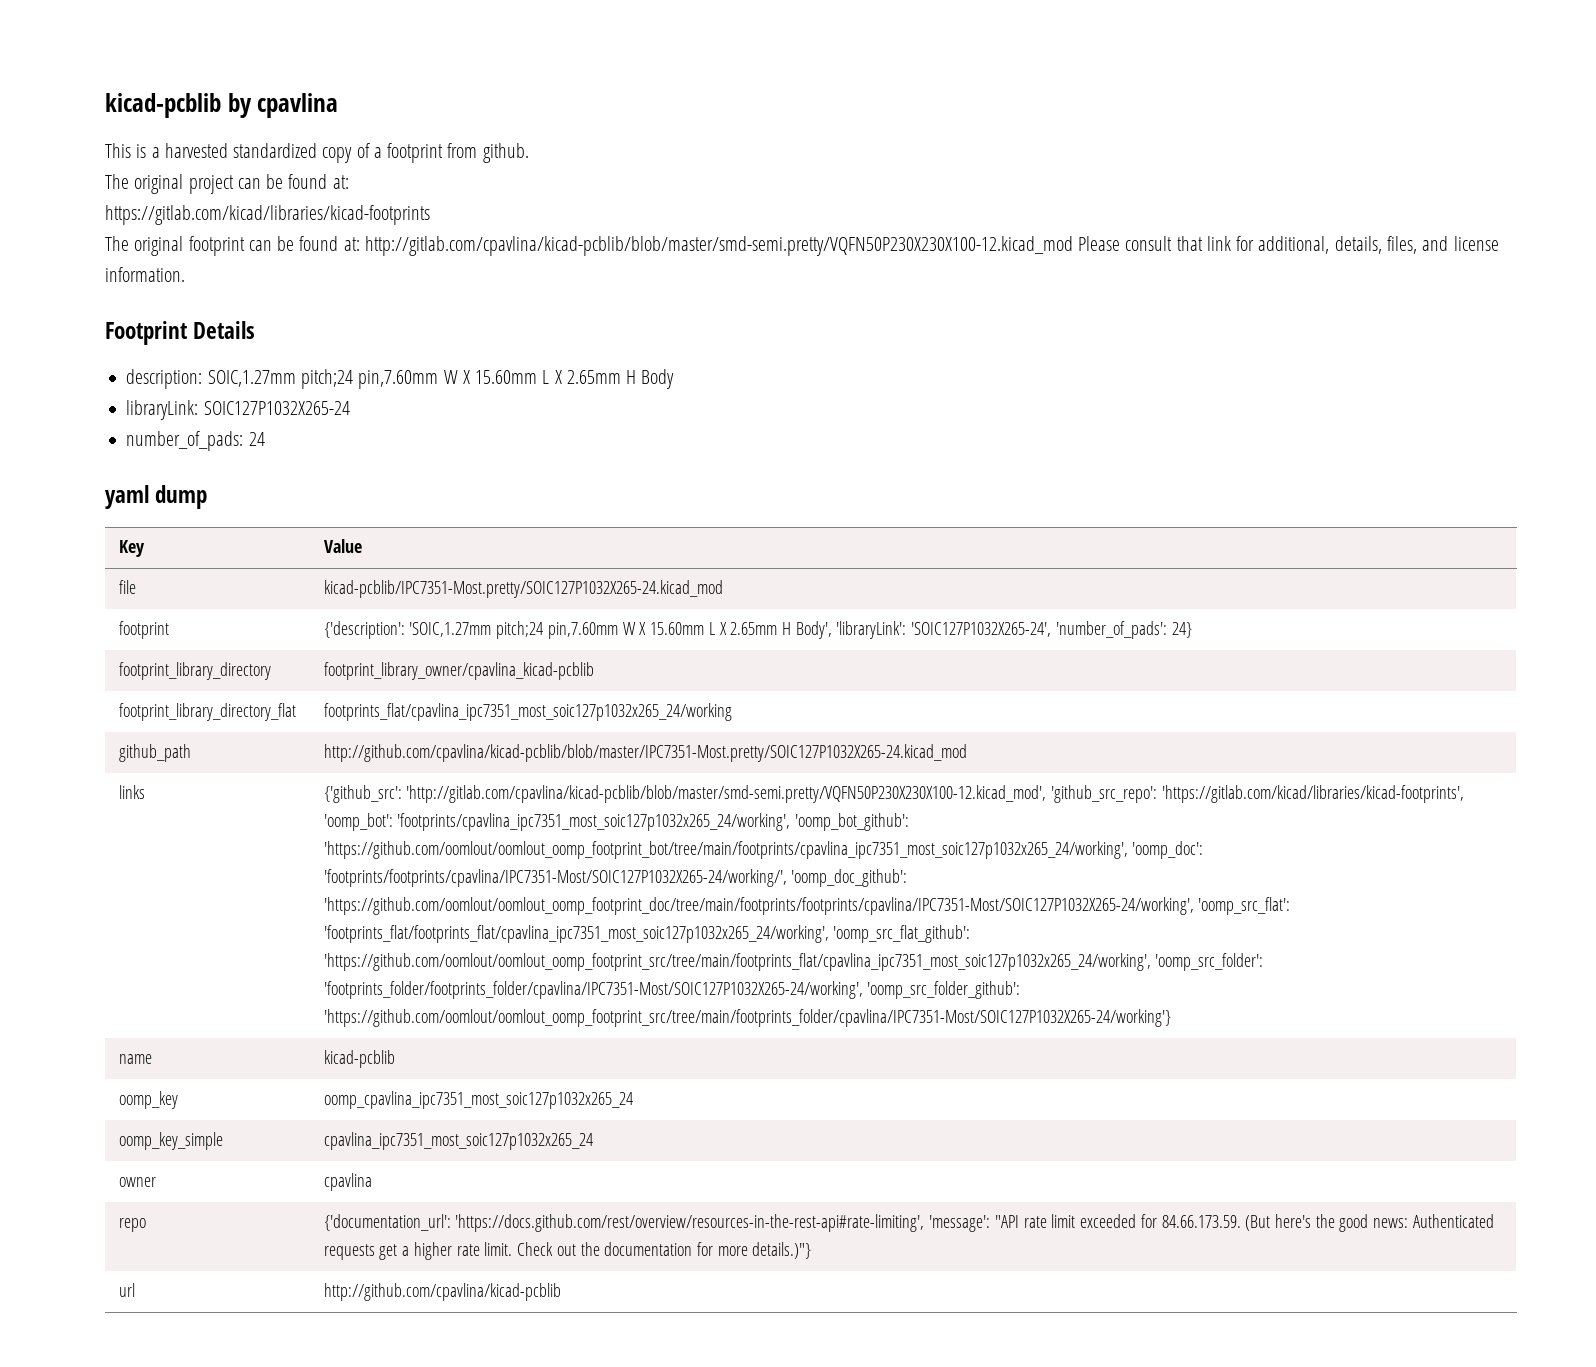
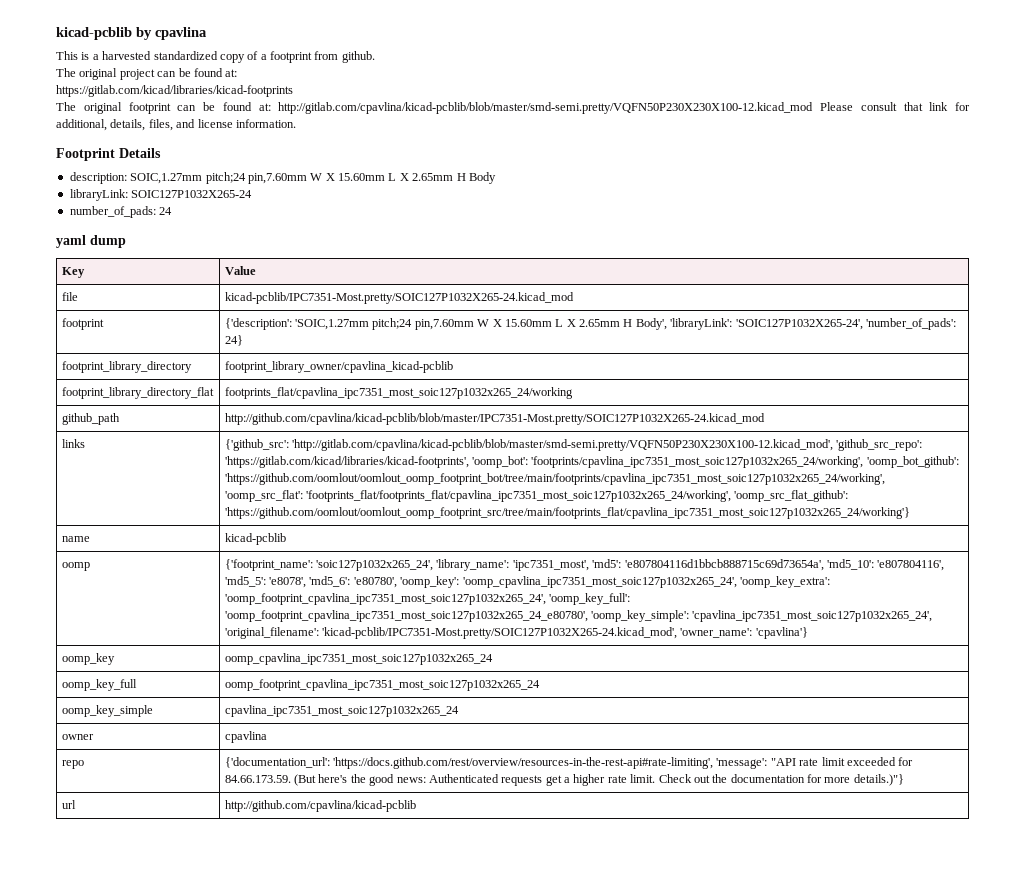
[1132,841,1204,859] [323,869,908,887] [323,897,1291,915] [323,925,971,943] [323,953,1264,971] [323,981,1021,999] [323,1009,1171,1027] [118,1054,152,1064] [323,1050,395,1068] 'oomp_doc': 'footprints/footprints/cpavlina/IPC7351-Most/SOIC127P1032X265-24/working/', 'oomp_doc_github': 'https://github.com/oomlout/oomlout_oomp_footprint_doc/tree/main/footprints/footprints/cpavlina/IPC7351-Most/SOIC127P1032X265-24/working', 'oomp_src_flat': 'footprints_flat/footprints_flat/cpavlina_ipc7351_most_soic127p1032x265_24/working', 'oomp_src_flat_github': 'https://github.com/oomlout/oomlout_oomp_footprint_src/tree/main/footprints_flat/cpavlina_ipc7351_most_soic127p1032x265_24/working', 'oomp_src_folder': 'footprints_folder/footprints_folder/cpavlina/IPC7351-Most/SOIC127P1032X265-24/working', 'oomp_src_folder_github': 'https://github.com/oomlout/oomlout_oomp_footprint_src/tree/main/footprints_folder/cpavlina/IPC7351-Most/SOIC127P1032X265-24/working'} // name | kicad-pcblib -> [224,490,849,502] [224,507,910,519] [61,536,90,542] [224,533,286,545] [61,562,90,571] [224,559,945,571] [224,576,830,588] [224,593,631,605] [224,610,933,622] [224,627,808,639] 'oomp_src_flat': 'footprints_flat/footprints_flat/cpavlina_ipc7351_most_soic127p1032x265_24/working', 'oomp_src_flat_github': 'https://github.com/oomlout/oomlout_oomp_footprint_src/tree/main/footprints_flat/cpavlina_ipc7351_most_soic127p1032x265_24/working'} // name | kicad-pcblib // oomp | {'footprint_name': 'soic127p1032x265_24', 'library_name': 'ipc7351_most', 'md5': 'e807804116d1bbcb888715c69d73654a', 'md5_10': 'e807804116', 'md5_5': 'e8078', 'md5_6': 'e80780', 'oomp_key': 'oomp_cpavlina_ipc7351_most_soic127p1032x265_24', 'oomp_key_extra': 'oomp_footprint_cpavlina_ipc7351_most_soic127p1032x265_24', 'oomp_key_full': 'oomp_footprint_cpavlina_ipc7351_most_soic127p1032x265_24_e80780', 'oomp_key_simple': 'cpavlina_ipc7351_most_soic127p1032x265_24', 'original_filename': 'kicad-pcblib/IPC7351-Most.pretty/SOIC127P1032X265-24.kicad_mod', 'owner_name': 'cpavlina'}
(633, 1100) none -> [61,679,137,691] [224,679,540,691] // oomp_key_full | oomp_footprint_cpavlina_ipc7351_most_soic127p1032x265_24

